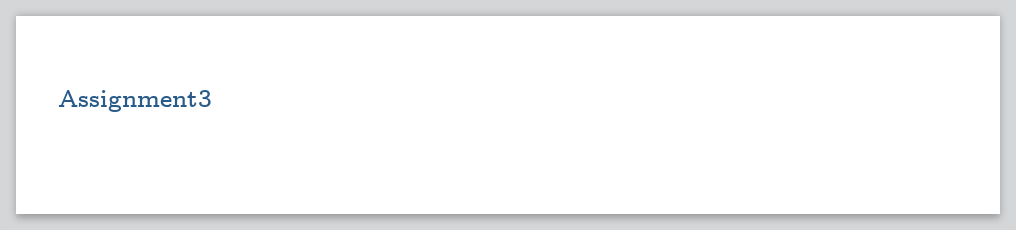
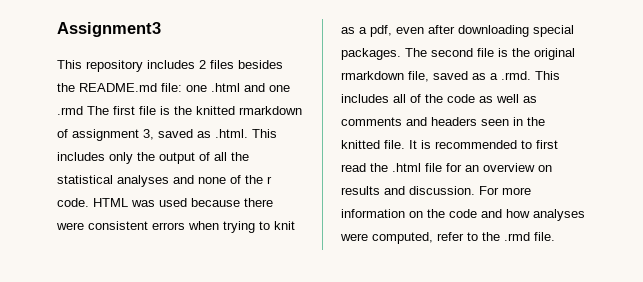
(212, 101) none -> [57,60,283,72] [57,83,290,92] [57,106,302,115] [57,129,277,141] [57,152,249,164] [57,175,272,187] [57,198,273,207] [56,221,295,233] [341,25,574,37] [341,48,575,60] [341,71,560,82] [341,94,537,103] [341,117,545,126] [341,140,558,149] [341,163,552,172] [341,186,531,195] [341,209,585,221] [340,232,555,244] // This repository includes 2 files besides the README.md file: one .html and one .rmd The first file is the knitted rmarkdown of assignment 3, saved as .html. This includes only the output of all the statistical analyses and none of the r code. HTML was used because there were consistent errors when trying to knit as a pdf, even after downloading special packages. The second file is the original rmarkdown file, saved as a .rmd. This includes all of the code as well as comments and headers seen in the knitted file. It is recommended to first read the .html file for an overview on results and discussion. For more information on the code and how analyses were computed, refer to the .rmd file.

